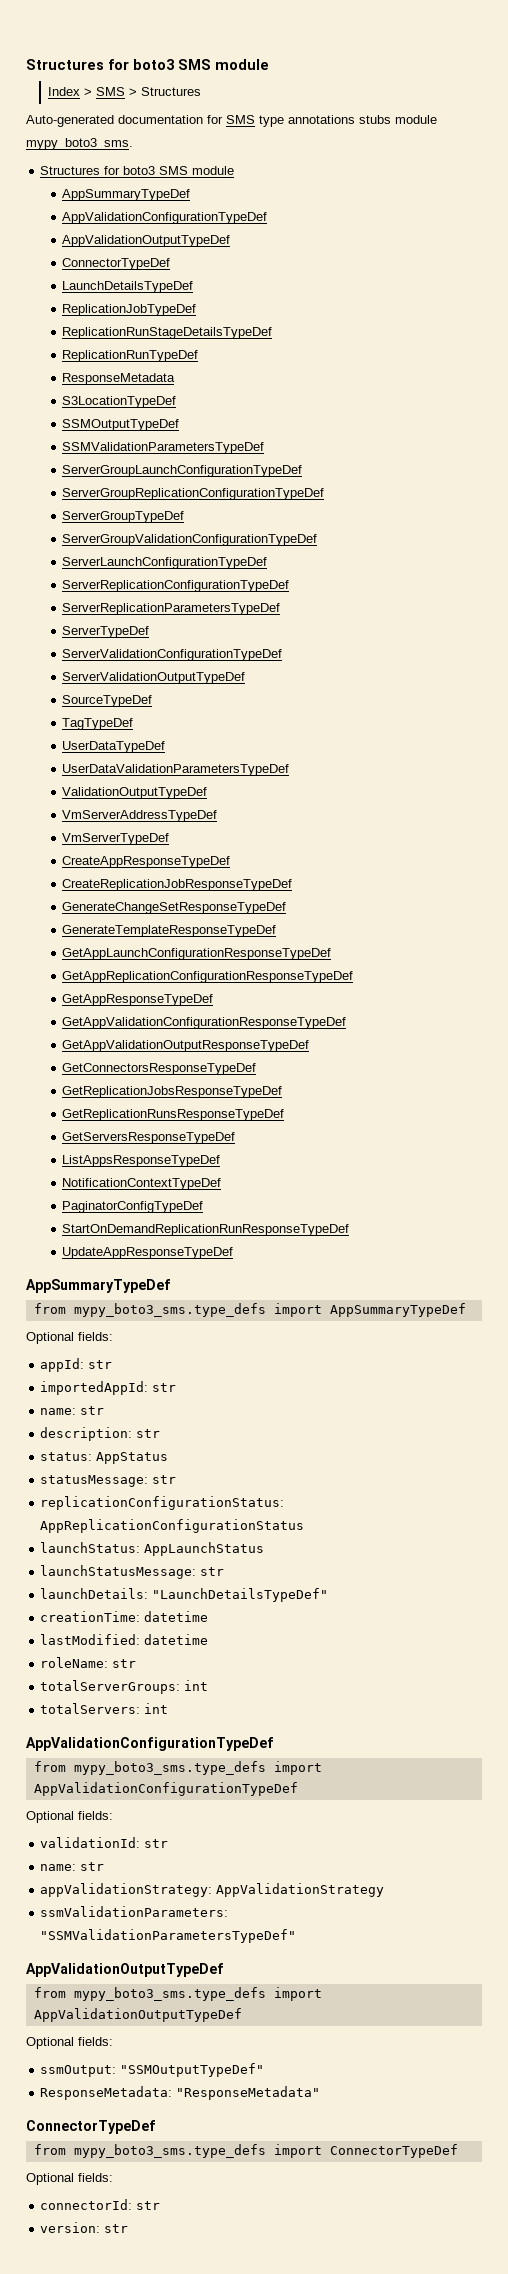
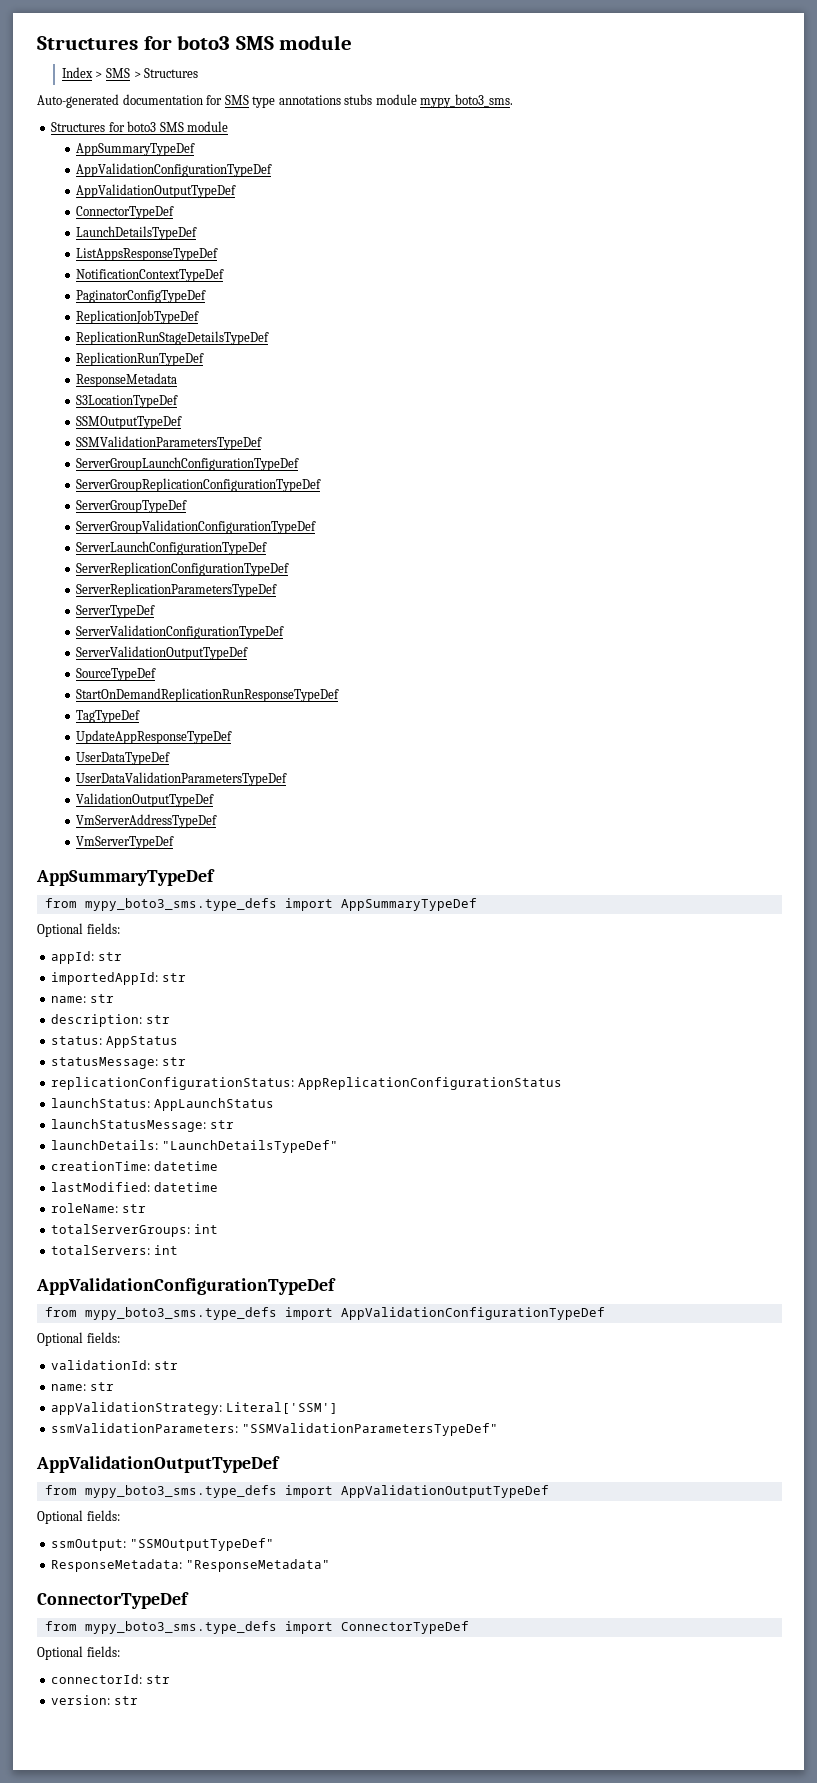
(194, 287) none -> [76,248,219,261] [76,269,225,282] [76,290,207,303] // ListAppsResponseTypeDef // NotificationContextTypeDef // PaginatorConfigTypeDef
(153, 701) none -> [76,688,340,702] // StartOnDemandReplicationRunResponseTypeDef
(134, 724) none -> [76,730,233,744] // UpdateAppResponseTypeDef
[62,856,231,868] [62,879,293,891] [62,902,287,914] [62,925,277,937] [62,948,332,960] [62,971,354,983] [62,994,214,1006] [62,1017,347,1029] [62,1040,310,1052] [62,1063,257,1075] [62,1086,283,1098] [62,1109,285,1121] [62,1132,236,1144] [62,1155,221,1167] [62,1178,222,1190] [62,1201,204,1213] [62,1224,350,1236] [62,1247,234,1259] // CreateAppResponseTypeDef // CreateReplicationJobResponseTypeDef // GenerateChangeSetResponseTypeDef // GenerateTemplateResponseTypeDef // GetAppLaunchConfigurationResponseTypeDef // GetAppReplicationConfigurationResponseTypeDef // GetAppResponseTypeDef // GetAppValidationConfigurationResponseTypeDef // GetAppValidationOutputResponseTypeDef // GetConnectorsResponseTypeDef // GetReplicationJobsResponseTypeDef // GetReplicationRunsResponseTypeDef // GetServersResponseTypeDef // ListAppsResponseTypeDef // NotificationContextTypeDef // PaginatorConfigTypeDef // StartOnDemandReplicationRunResponseTypeDef // UpdateAppResponseTypeDef -> (175, 842) none
[216,1883,385,1897] AppValidationStrategy -> [225,1402,338,1414] Literal['SSM']

